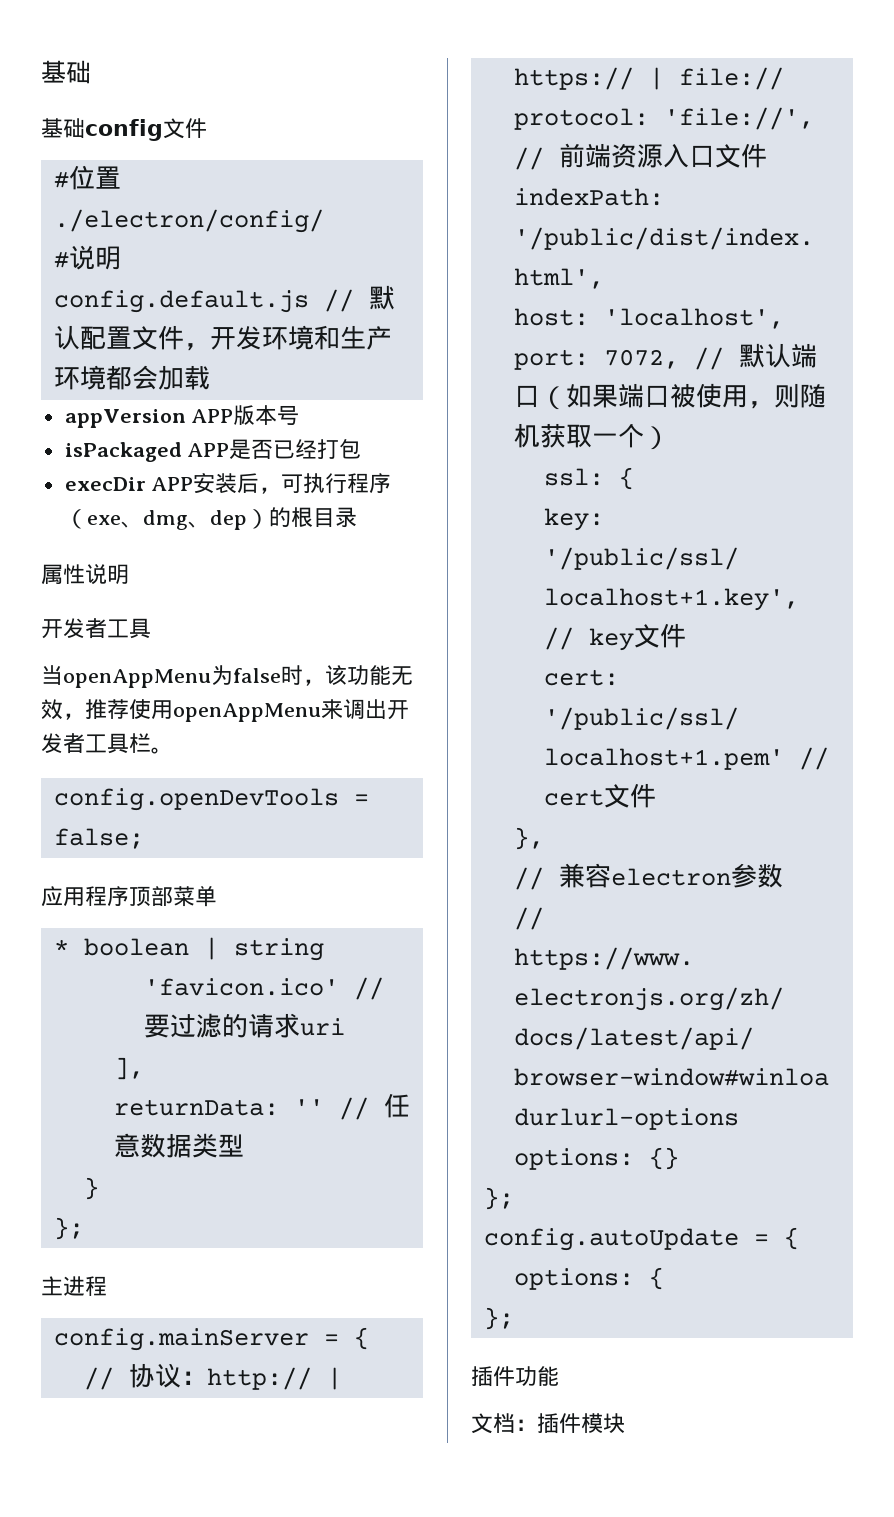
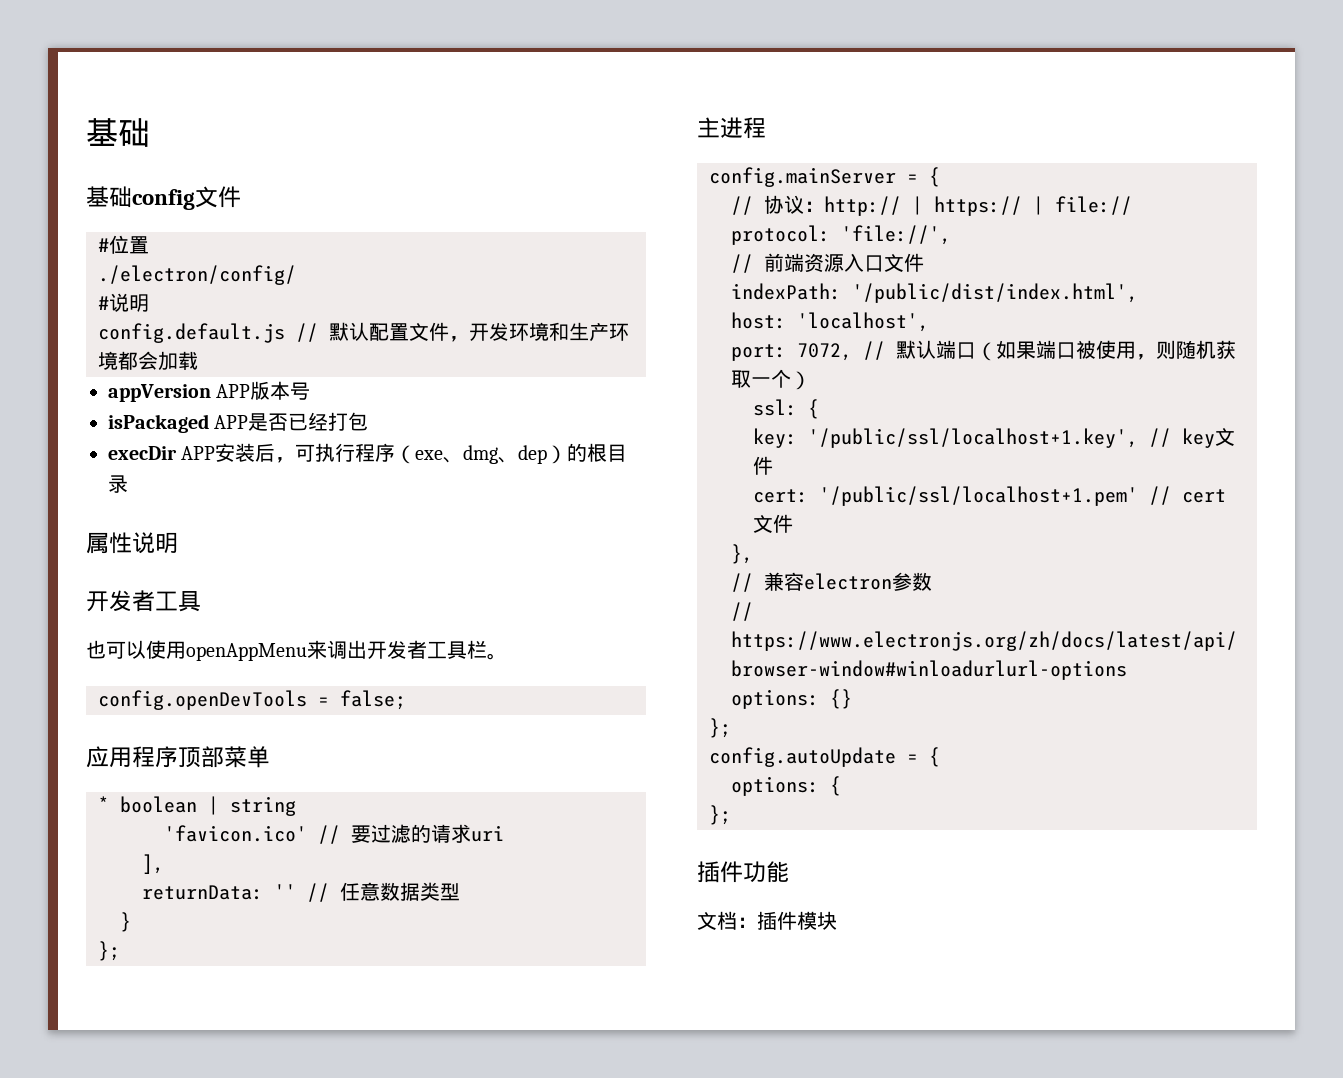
[41,665,413,688] [41,699,129,720] 当openAppMenu为false时，该功能无效，推荐 -> [86,640,146,659] 也可以

